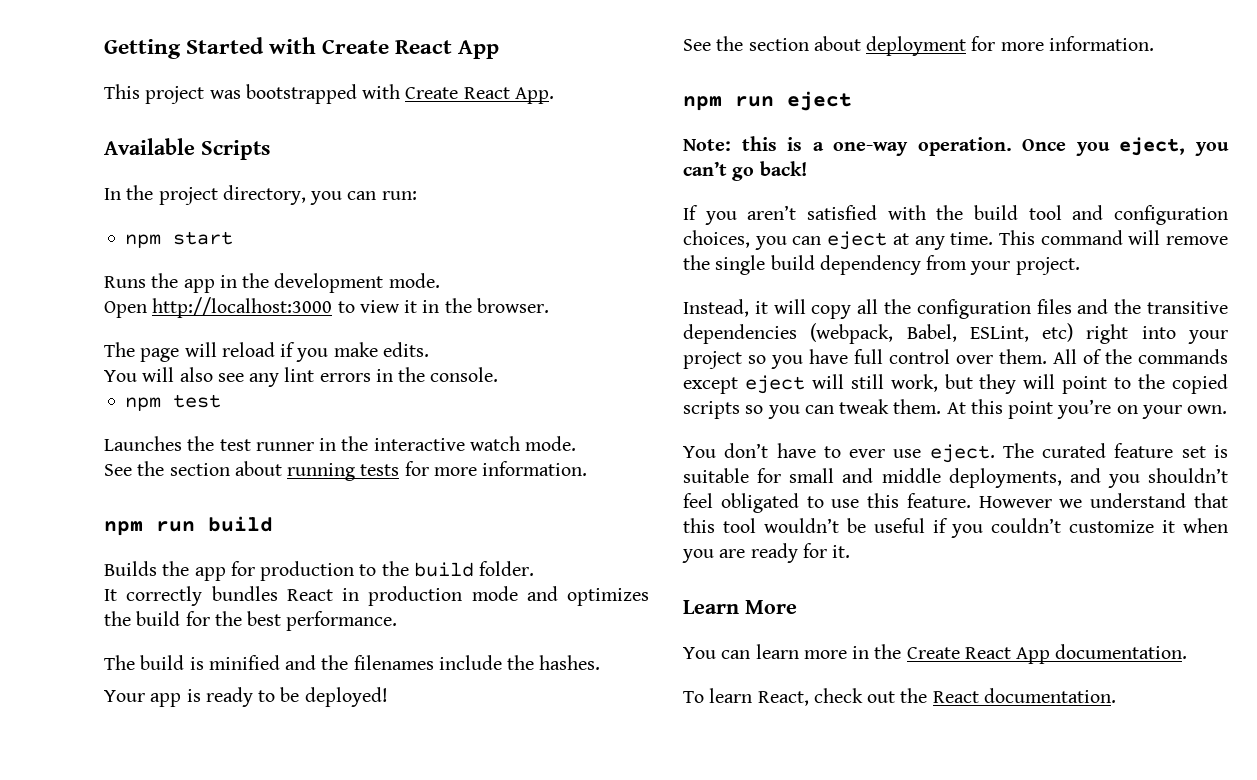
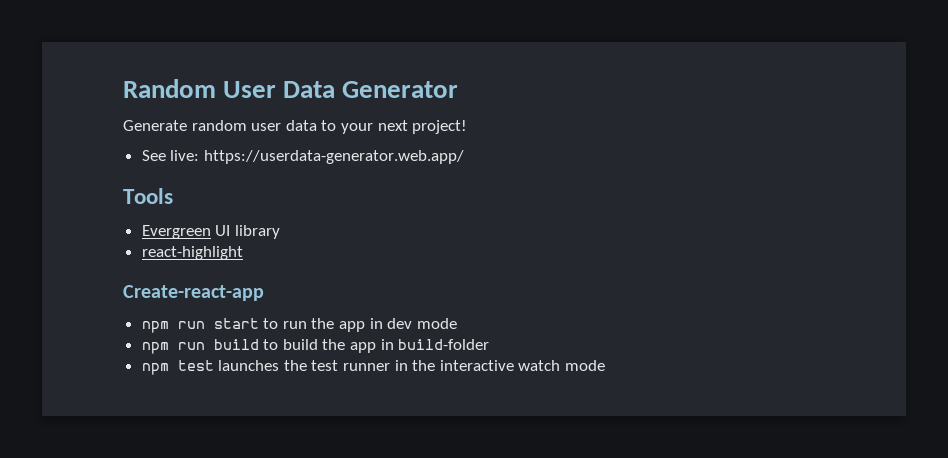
[104,37,500,59] [104,84,554,104] [104,138,270,160] [104,185,417,205] [125,234,162,248] Getting Started with Create React App // This project was bootstrapped with Create React App. // Available Scripts // In the project directory, you can run: // npm -> [123,79,459,98] [123,120,468,134] [141,150,464,164] [123,188,173,204] [141,225,280,239] [141,246,243,260] [123,285,264,301] [141,321,205,333] Random User Data Generator // Generate random user data to your next project! // See live: https://userdata-generator.web.app/ // Tools // Evergreen UI library // react-highlight // Create-react-app // npm run
[104,273,440,293] [104,297,549,318] [104,342,429,362] [104,367,499,387] // Runs the app in the development mode. // Open http://localhost:3000 to view it in the browser. // The page will reload if you make edits. // You will also see any lint errors in the console. -> [263,318,457,332] [141,339,490,354] to run the app in dev mode // npm run build to build the app in build-folder
[104,436,182,451] // Launches -> [218,360,280,371] launches
[525,436,577,451] [104,461,588,481] [104,516,273,536] [104,561,535,581] [104,586,649,606] [104,611,398,631] [104,655,601,670] [104,687,388,707] [683,36,1154,56] [683,91,852,111] [683,136,1229,156] [683,161,807,181] [683,205,1228,225] [683,230,1228,250] [683,255,1080,275] [683,299,1228,319] [683,323,1228,344] [683,349,1228,369] [683,374,1229,394] [683,399,1228,419] [683,443,1228,463] [683,468,1228,488] [683,493,1228,513] [683,518,1228,538] [682,543,851,563] [683,600,797,614] [683,644,1188,664] [683,688,1116,706] mode. // See the section about running tests for more information. // npm run build // Builds the app for production to the build folder. // It correctly bundles React in production mode and optimizes the build for the best performance. // The build is minified and the filenames include the hashes. // Your app is ready to be deployed! // See the section about deployment for more information. // npm run eject // Note: this is a one-way operation. Once you eject, you can’t go back! // If you aren’t satisfied with the build tool and configuration choices, you can eject at any time. This command will remove the single build dependency from your project. // Instead, it will copy all the configuration files and the transitive dependencies (webpack, Babel, ESLint, etc) right into your project so you have full control over them. All of the commands except eject will still work, but they will point to the copied scripts so you can tweak them. At this point you’re on your own. // You don’t have to ever use eject. The curated feature set is suitable for small and middle deployments, and you shouldn’t feel obligated to use this feature. However we understand that this tool wouldn’t be useful if you couldn’t customize it when you are ready for it. // Learn More // You can learn more in the Create React App documentation. // To learn React, check out the React documentation. -> [565,360,606,371] mode

